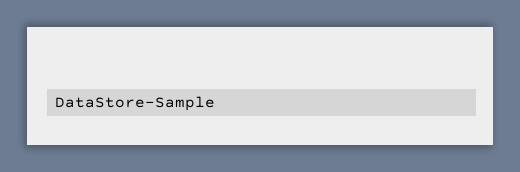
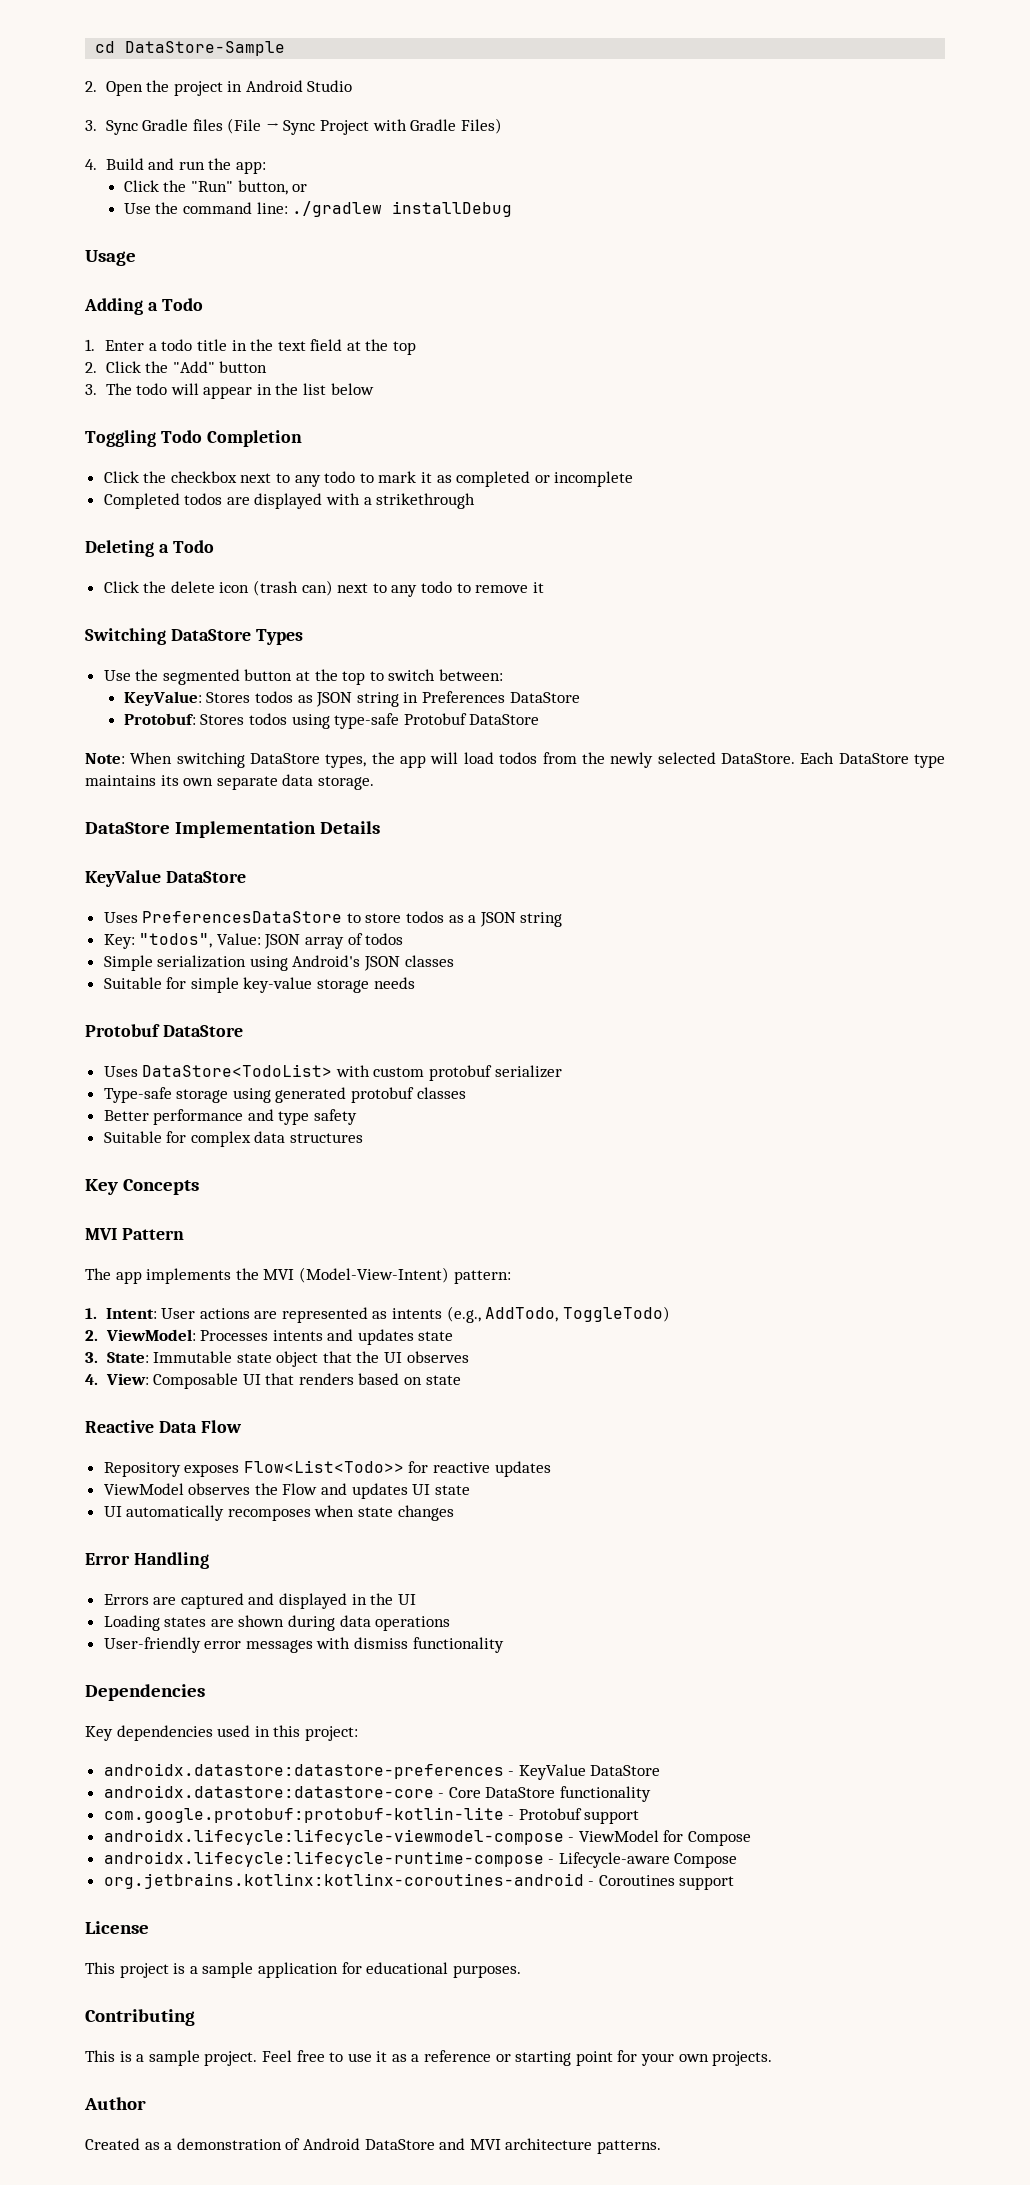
(54, 103) none -> [95,41,116,53] cd
(215, 103) none -> [85,80,353,96] [85,118,502,135] [85,158,266,174] [123,180,308,195] [123,201,513,217] [85,250,136,266] [84,298,203,315] [85,339,417,355] [85,361,268,373] [85,383,374,399] [85,430,302,447] [103,471,634,487] [103,493,476,509] [85,540,214,557] [103,580,544,597] [85,628,303,645] [103,669,504,685] [123,691,580,707] [123,713,540,729] [85,752,946,768] [85,774,374,790] [85,821,380,838] [85,870,246,887] [103,911,563,927] [103,933,404,949] [103,955,454,971] [103,977,415,993] [85,1024,243,1037] [103,1064,562,1081] [103,1087,466,1103] [103,1109,358,1125] [103,1131,364,1147] [85,1179,199,1195] [85,1228,184,1240] [85,1267,511,1284] [85,1306,670,1323] [85,1329,454,1345] [85,1351,469,1367] [85,1373,461,1389] [85,1420,242,1433] [103,1460,551,1477] [103,1483,470,1499] [103,1505,454,1521] [85,1552,209,1569] [103,1593,416,1609] [103,1615,451,1631] [103,1637,504,1653] [85,1684,205,1701] [85,1725,358,1741] [103,1763,661,1780] [103,1785,652,1802] [103,1807,640,1824] [103,1829,752,1846] [103,1851,738,1868] [103,1873,735,1890] [85,1921,149,1934] [85,1962,521,1978] [85,2009,195,2026] [85,2050,773,2066] [84,2097,146,2110] [85,2138,661,2154] // 2. Open the project in Android Studio // 3. Sync Gradle files (File → Sync Project with Gradle Files) // 4. Build and run the app: // Click the "Run" button, or // Use the command line: ./gradlew installDebug // Usage // Adding a Todo // 1. Enter a todo title in the text field at the top // 2. Click the "Add" button // 3. The todo will appear in the list below // Toggling Todo Completion // Click the checkbox next to any todo to mark it as completed or incomplete // Completed todos are displayed with a strikethrough // Deleting a Todo // Click the delete icon (trash can) next to any todo to remove it // Switching DataStore Types // Use the segmented button at the top to switch between: // KeyValue: Stores todos as JSON string in Preferences DataStore // Protobuf: Stores todos using type-safe Protobuf DataStore // Note: When switching DataStore types, the app will load todos from the newly selected DataStore. Each DataStore type maintains its own separate data storage. // DataStore Implementation Details // KeyValue DataStore // Uses PreferencesDataStore to store todos as a JSON string // Key: "todos", Value: JSON array of todos // Simple serialization using Android's JSON classes // Suitable for simple key-value storage needs // Protobuf DataStore // Uses DataStore<TodoList> with custom protobuf serializer // Type-safe storage using generated protobuf classes // Better performance and type safety // Suitable for complex data structures // Key Concepts // MVI Pattern // The app implements the MVI (Model-View-Intent) pattern: // 1. Intent: User actions are represented as intents (e.g., AddTodo, ToggleTodo) // 2. ViewModel: Processes intents and updates state // 3. State: Immutable state object that the UI observes // 4. View: Composable UI that renders based on state // Reactive Data Flow // Repository exposes Flow<List<Todo>> for reactive updates // ViewModel observes the Flow and updates UI state // UI automatically recomposes when state changes // Error Handling // Errors are captured and displayed in the UI // Loading states are shown during data operations // User-friendly error messages with dismiss functionality // Dependencies // Key dependencies used in this project: // androidx.datastore:datastore-preferences - KeyValue DataStore // androidx.datastore:datastore-core - Core DataStore functionality // com.google.protobuf:protobuf-kotlin-lite - Protobuf support // androidx.lifecycle:lifecycle-viewmodel-compose - ViewModel for Compose // androidx.lifecycle:lifecycle-runtime-compose - Lifecycle-aware Compose // org.jetbrains.kotlinx:kotlinx-coroutines-android - Coroutines support // License // This project is a sample application for educational purposes. // Contributing // This is a sample project. Feel free to use it as a reference or starting point for your own projects. // Author // Created as a demonstration of Android DataStore and MVI architecture patterns.

